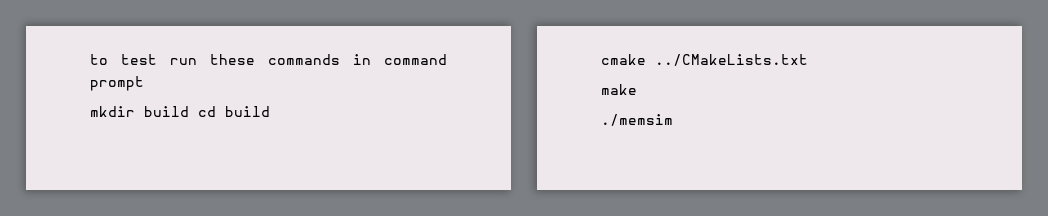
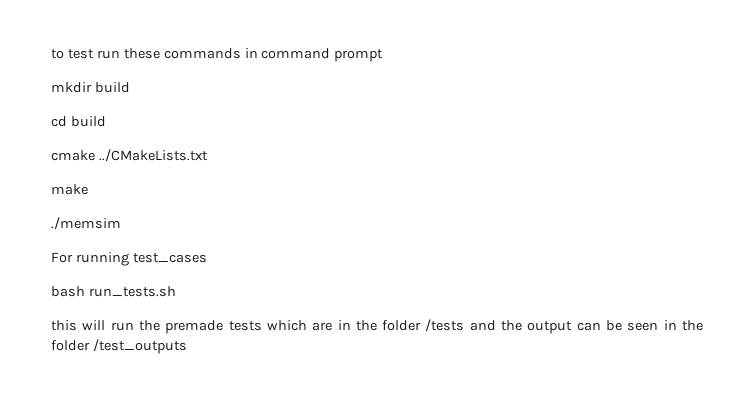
(189, 111) none -> (130, 87) //
(673, 120) none -> [51,252,207,266] [51,286,176,297] [51,319,703,334] [51,339,187,354] // For running test_cases // bash run_tests.sh // this will run the premade tests which are in the folder /tests and the output can be seen in the folder /test_outputs

